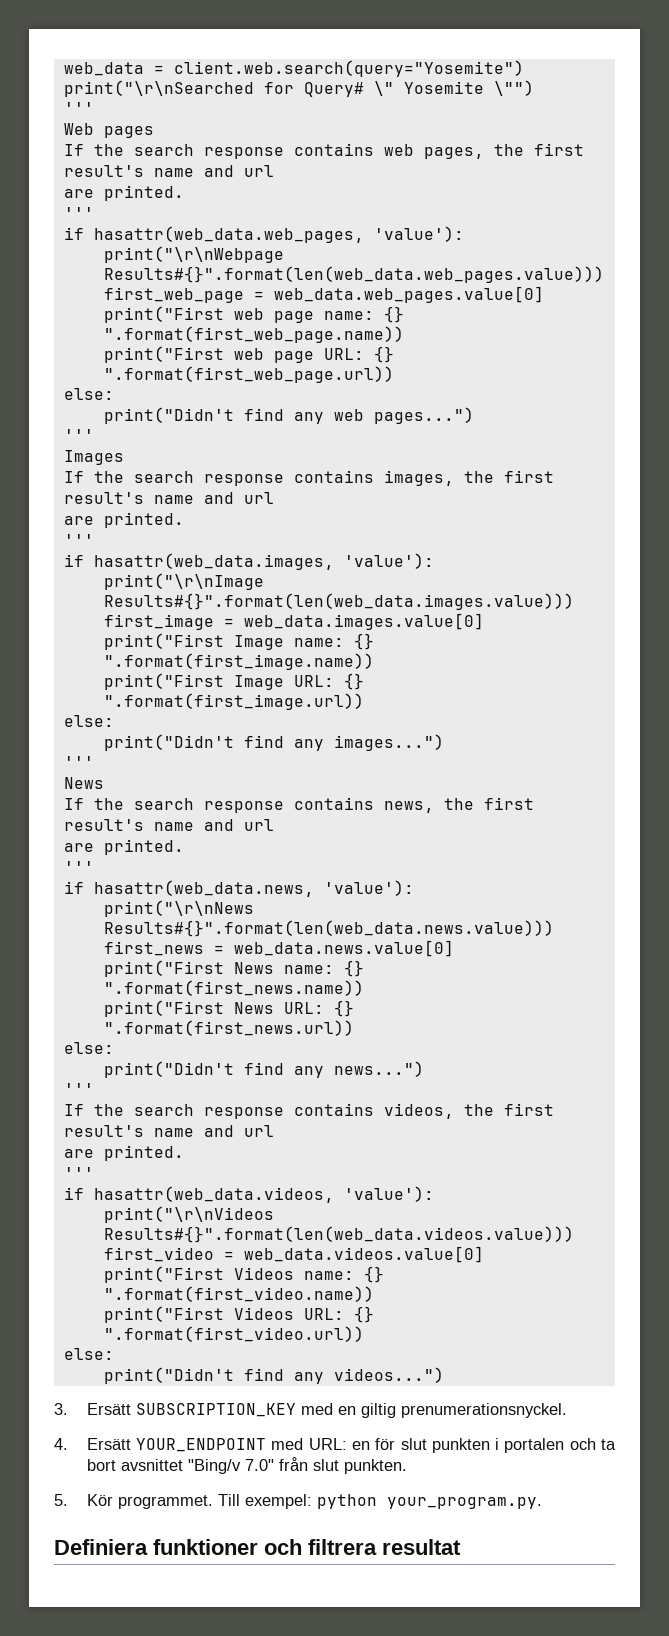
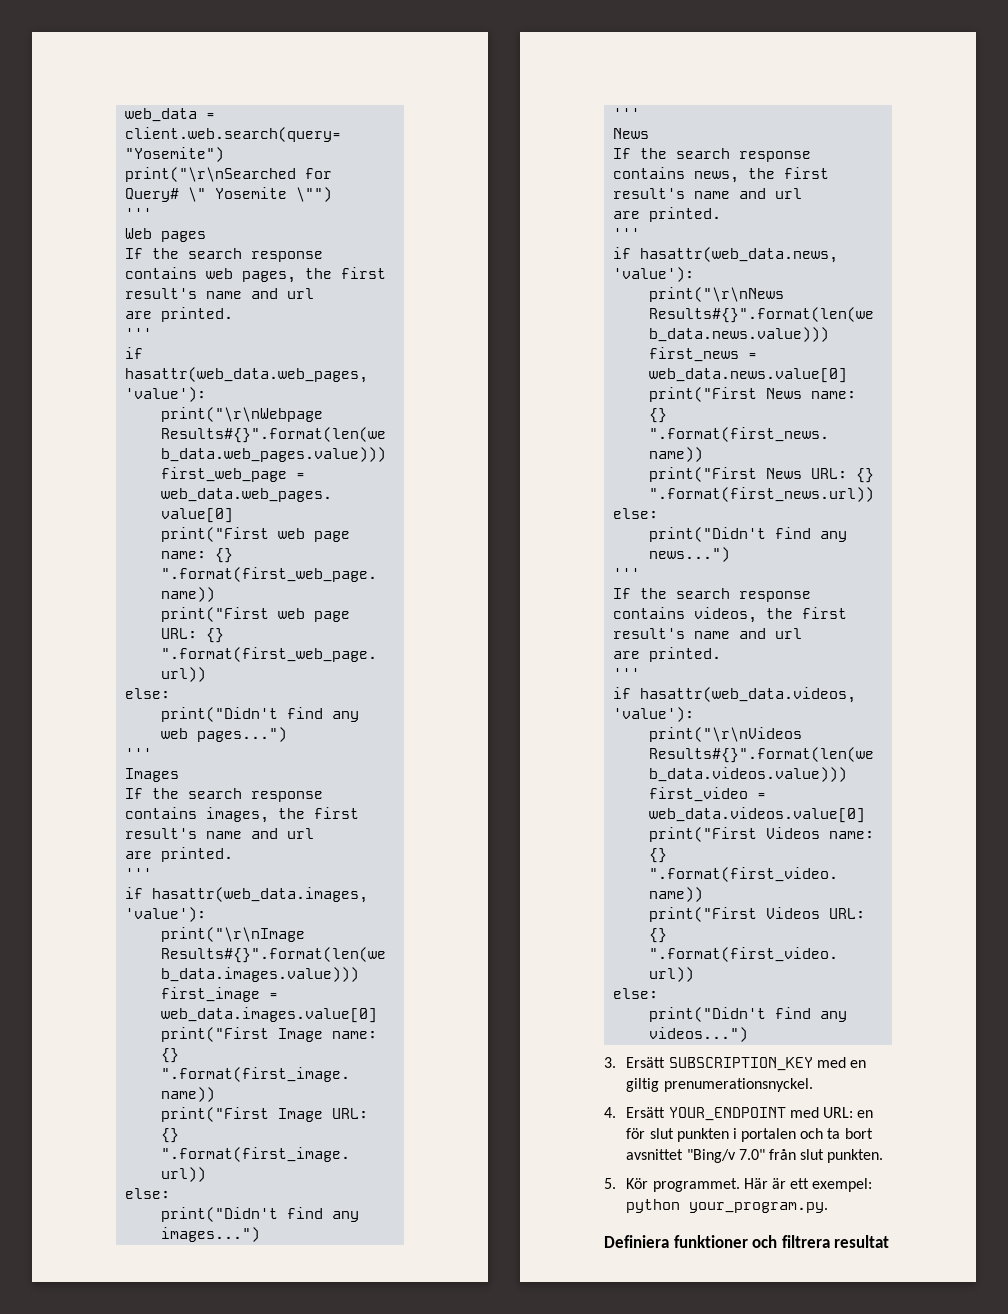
[217,1494,240,1506] Till -> [743,1178,810,1189] Här är ett

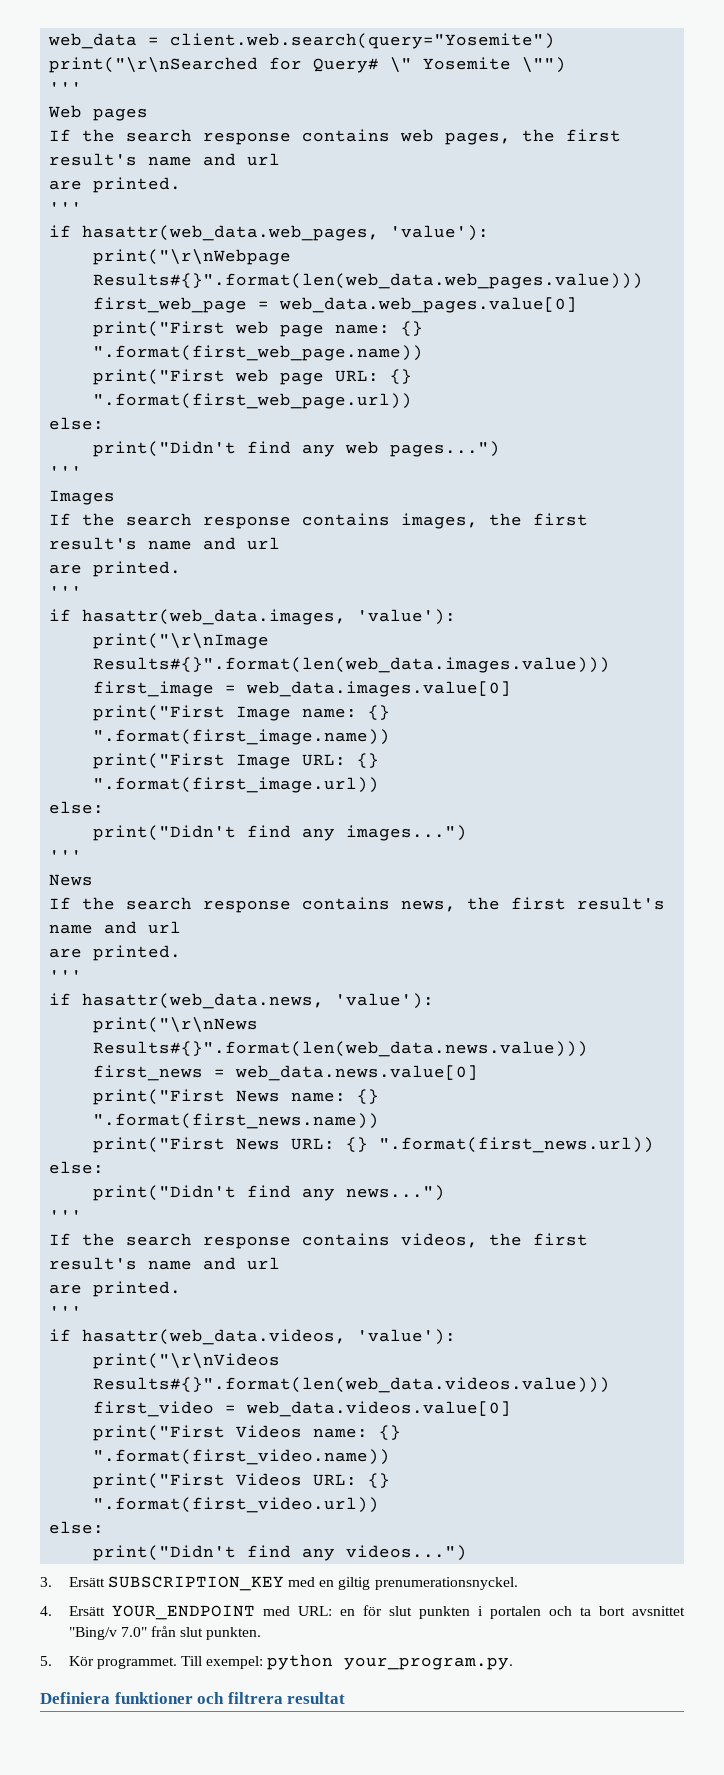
[743,1178,810,1189] Här är ett -> [181,1656,203,1666] Till

